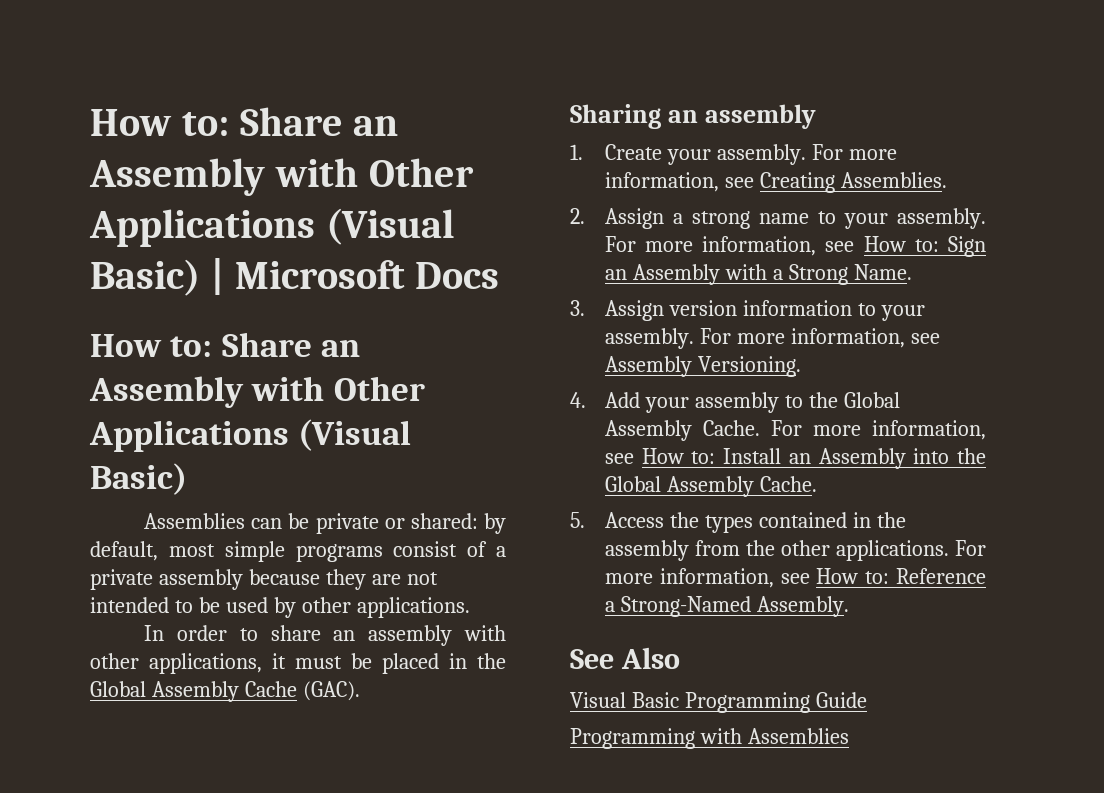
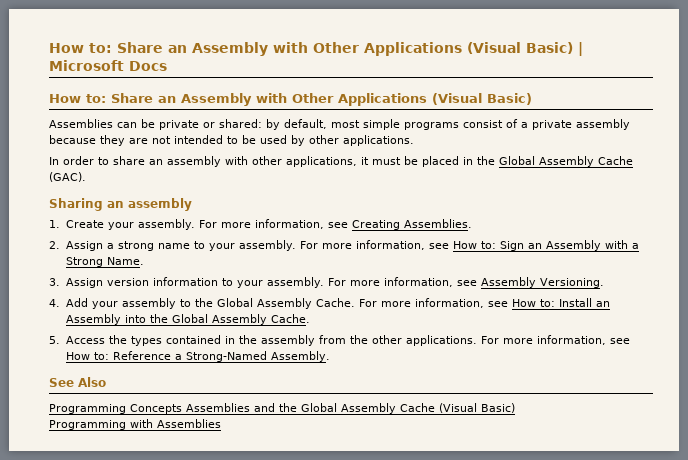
[570,692,867,713] Visual Basic Programming Guide -> [49,403,515,414] Programming Concepts Assemblies and the Global Assembly Cache (Visual Basic)

